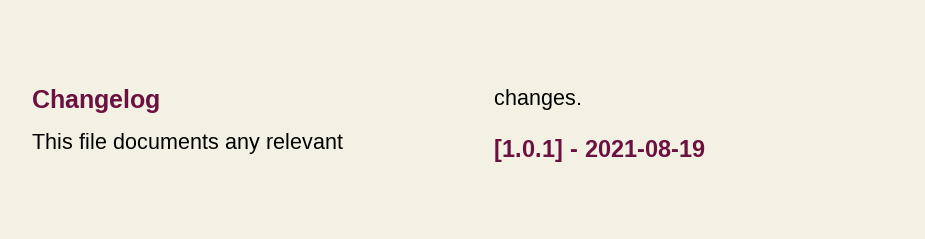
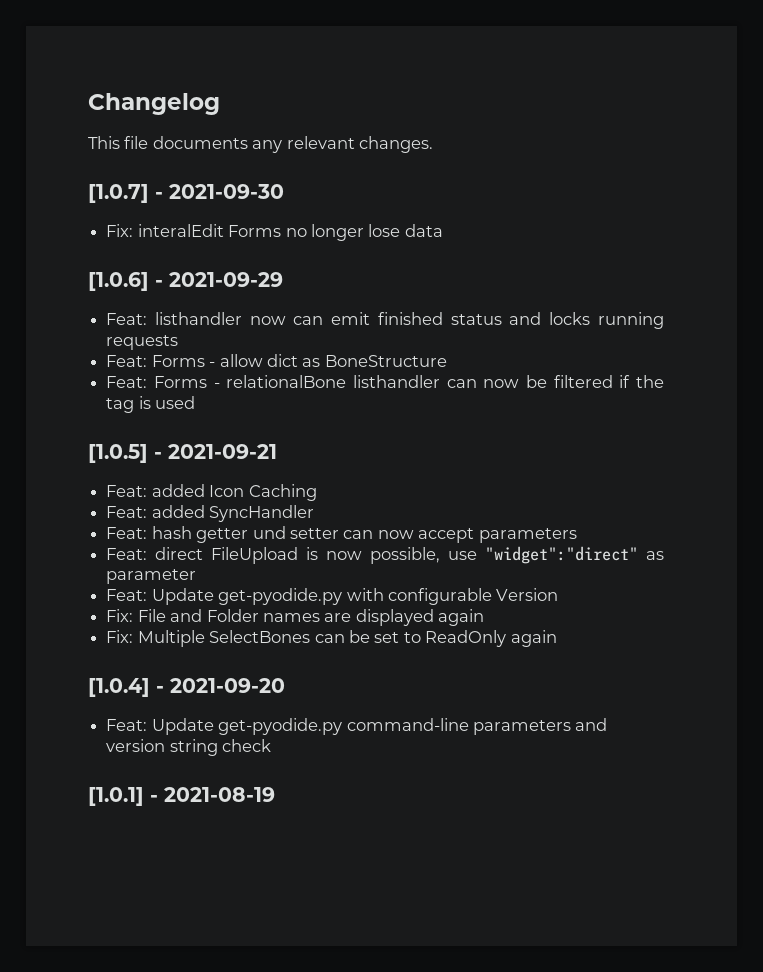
(582, 99) none -> [88,184,284,203] [106,224,443,241] [88,272,283,291] [106,312,664,329] [106,335,179,350] [106,354,447,367] [106,375,665,388] [106,396,196,413] [88,444,277,463] [106,484,317,501] [106,505,315,522] [106,526,577,543] [106,546,664,564] [106,569,197,584] [106,588,559,605] [106,609,485,626] [106,630,557,647] [88,678,285,697] [106,718,608,735] [106,739,272,756] // [1.0.7] - 2021-09-30 // Fix: interalEdit Forms no longer lose data // [1.0.6] - 2021-09-29 // Feat: listhandler now can emit finished status and locks running requests // Feat: Forms - allow dict as BoneStructure // Feat: Forms - relationalBone listhandler can now be filtered if the tag is used // [1.0.5] - 2021-09-21 // Feat: added Icon Caching // Feat: added SyncHandler // Feat: hash getter und setter can now accept parameters // Feat: direct FileUpload is now possible, use "widget":"direct" as parameter // Feat: Update get-pyodide.py with configurable Version // Fix: File and Folder names are displayed again // Fix: Multiple SelectBones can be set to ReadOnly again // [1.0.4] - 2021-09-20 // Feat: Update get-pyodide.py command-line parameters and version string check

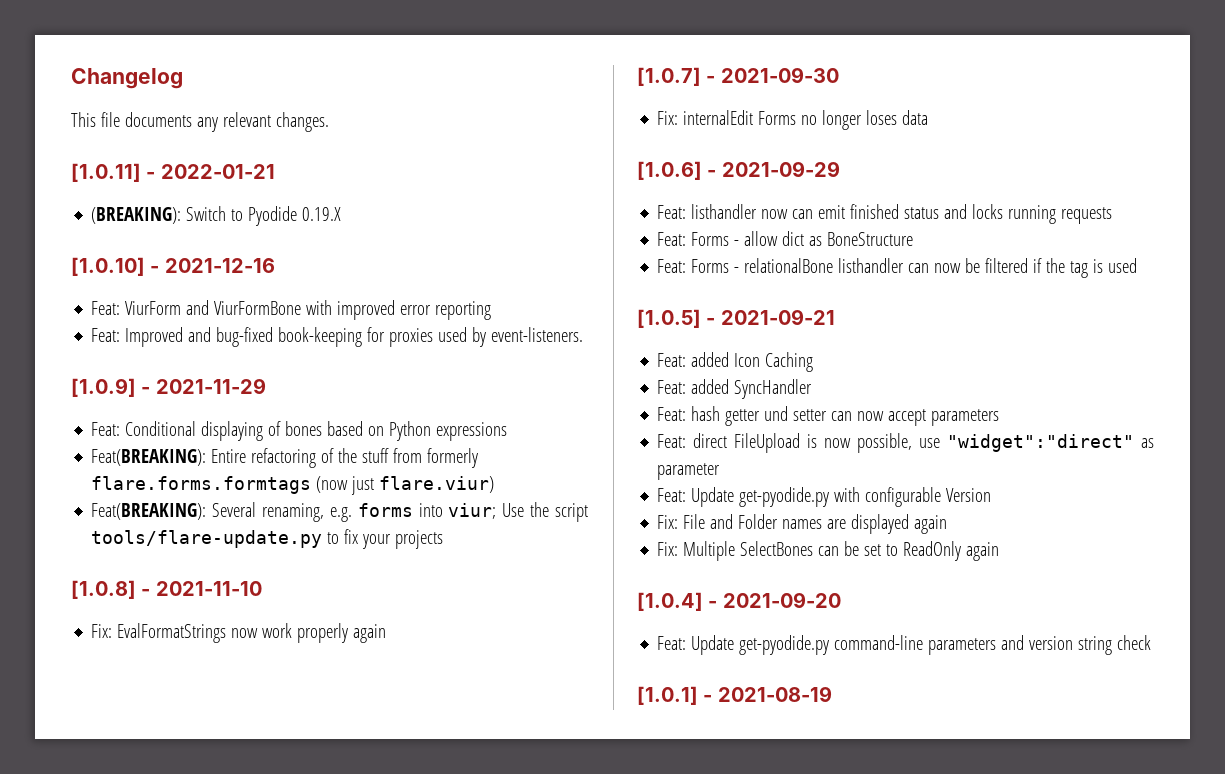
(434, 144) none -> [71,163,275,182] [91,206,342,226] [71,257,275,276] [91,300,492,320] [91,327,584,347] [71,378,266,397] [91,421,508,441] [91,448,479,468] [91,476,495,495] [91,502,589,522] [91,529,444,549] [71,580,262,599] [91,623,387,643] // [1.0.11] - 2022-01-21 // (BREAKING): Switch to Pyodide 0.19.X // [1.0.10] - 2021-12-16 // Feat: ViurForm and ViurFormBone with improved error reporting // Feat: Improved and bug-fixed book-keeping for proxies used by event-listeners. // [1.0.9] - 2021-11-29 // Feat: Conditional displaying of bones based on Python expressions // Feat(BREAKING): Entire refactoring of the stuff from formerly flare.forms.formtags (now just flare.viur) // Feat(BREAKING): Several renaming, e.g. forms into viur; Use the script tools/flare-update.py to fix your projects // [1.0.8] - 2021-11-10 // Fix: EvalFormatStrings now work properly again
[137,224,224,237] interalEdit -> [683,110,754,125] internalEdit
[368,224,401,237] lose -> [866,110,898,125] loses

